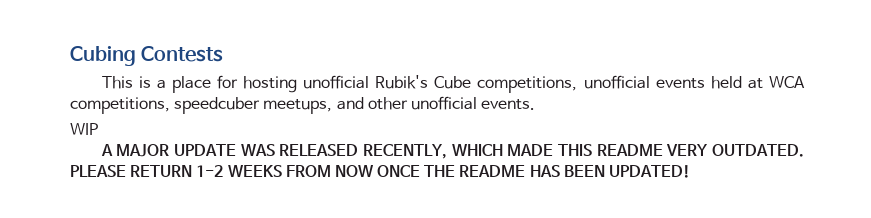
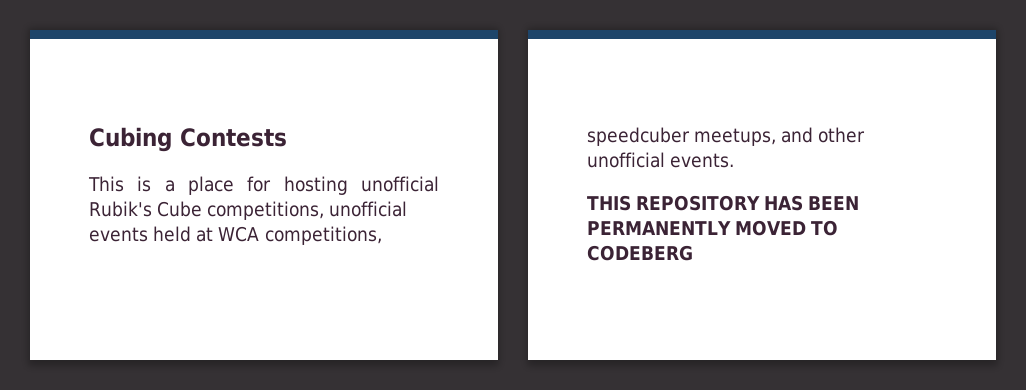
[70,123,98,135] [100,144,805,159] [70,165,691,178] WIP // A MAJOR UPDATE WAS RELEASED RECENTLY, WHICH MADE THIS README VERY OUTDATED. PLEASE RETURN 1-2 WEEKS FROM NOW ONCE THE README HAS BEEN UPDATED! -> [587,195,860,211] [587,220,839,236] [587,245,693,261] THIS REPOSITORY HAS BEEN PERMANENTLY MOVED TO CODEBERG

